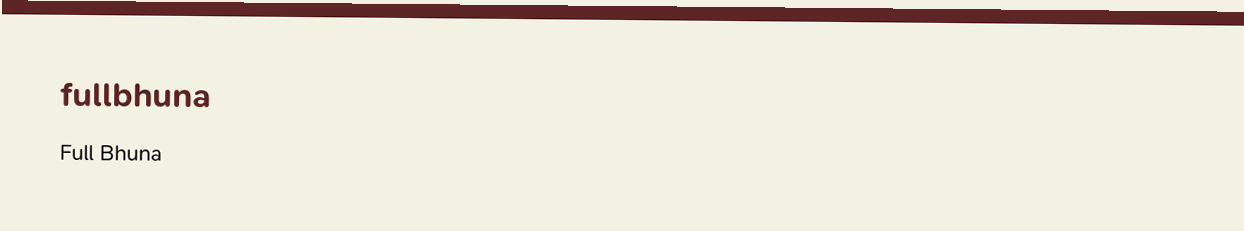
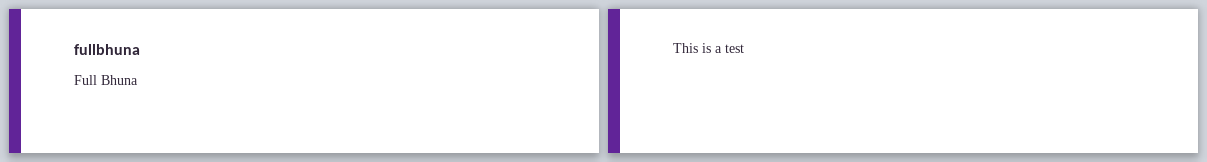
(162, 153) none -> [673,43,744,53] // This is a test

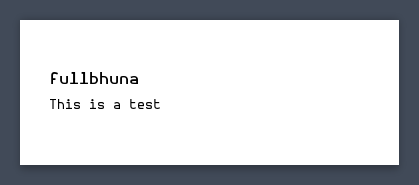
[74,75,138,85] // Full Bhuna -> (139, 78) none

